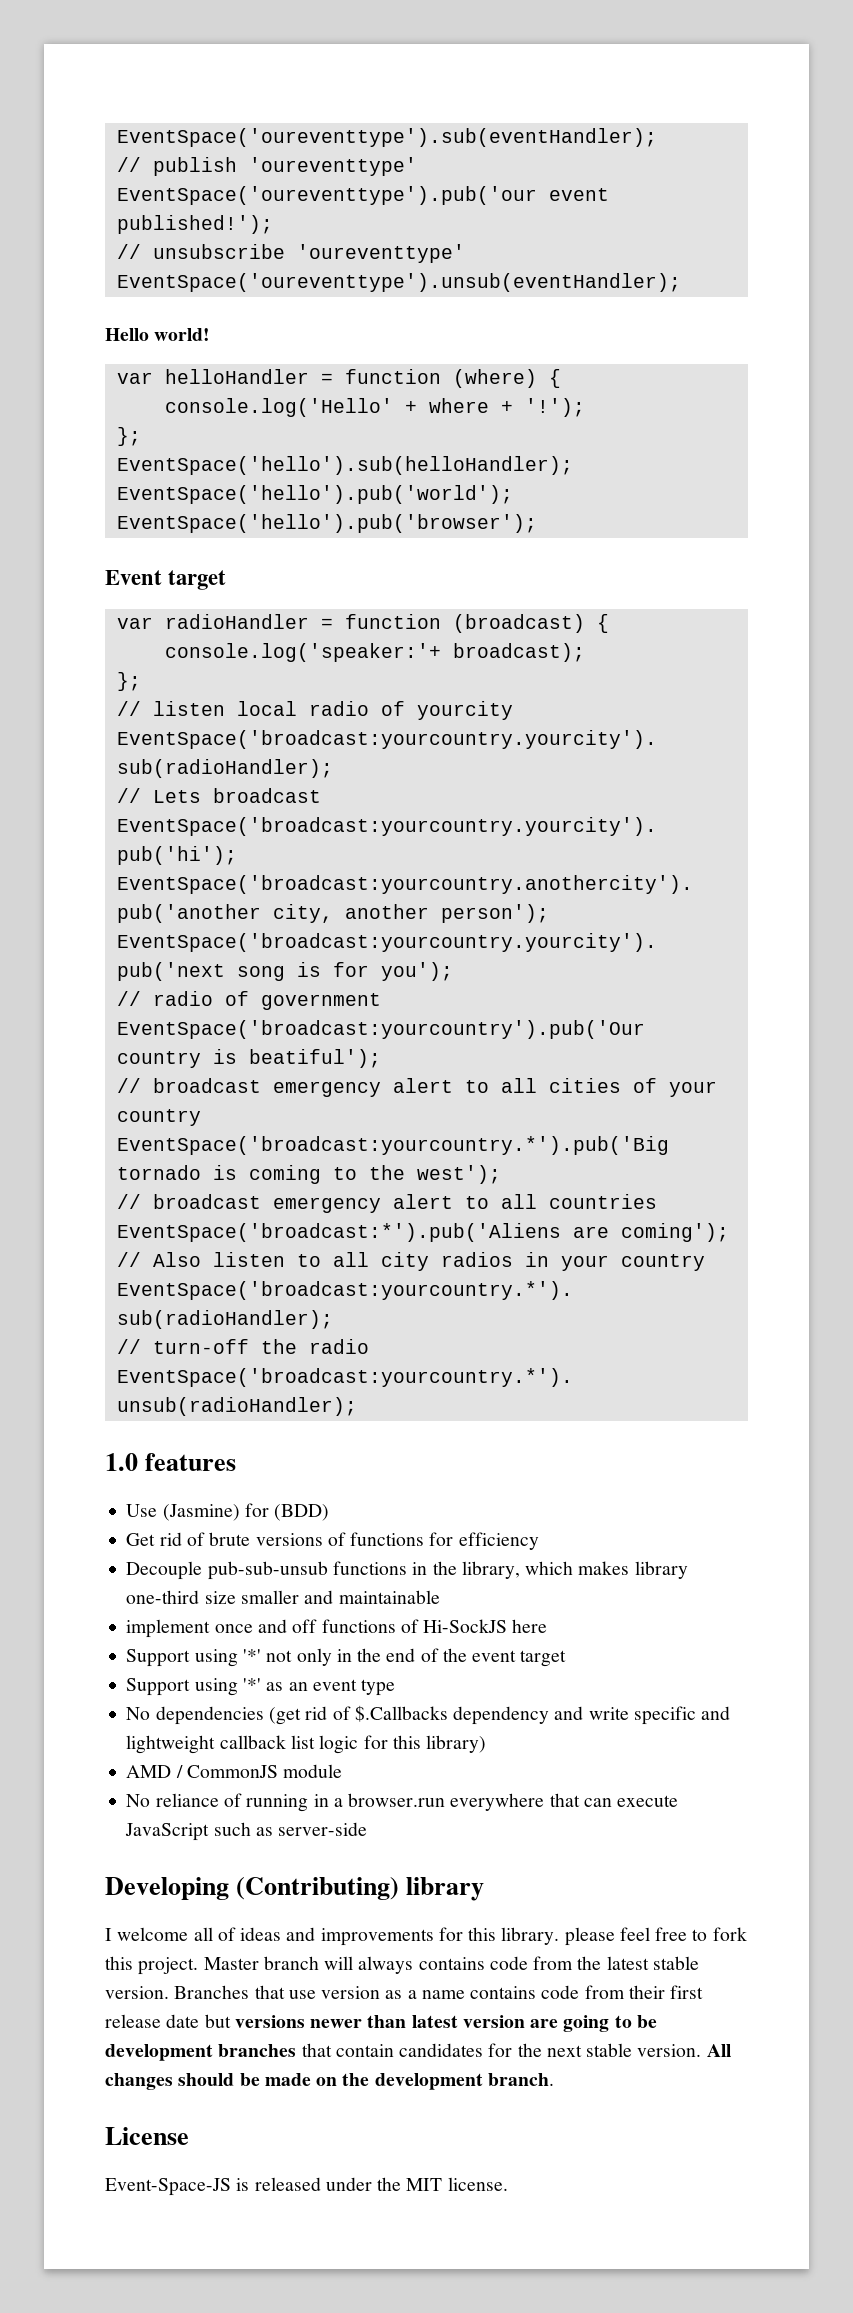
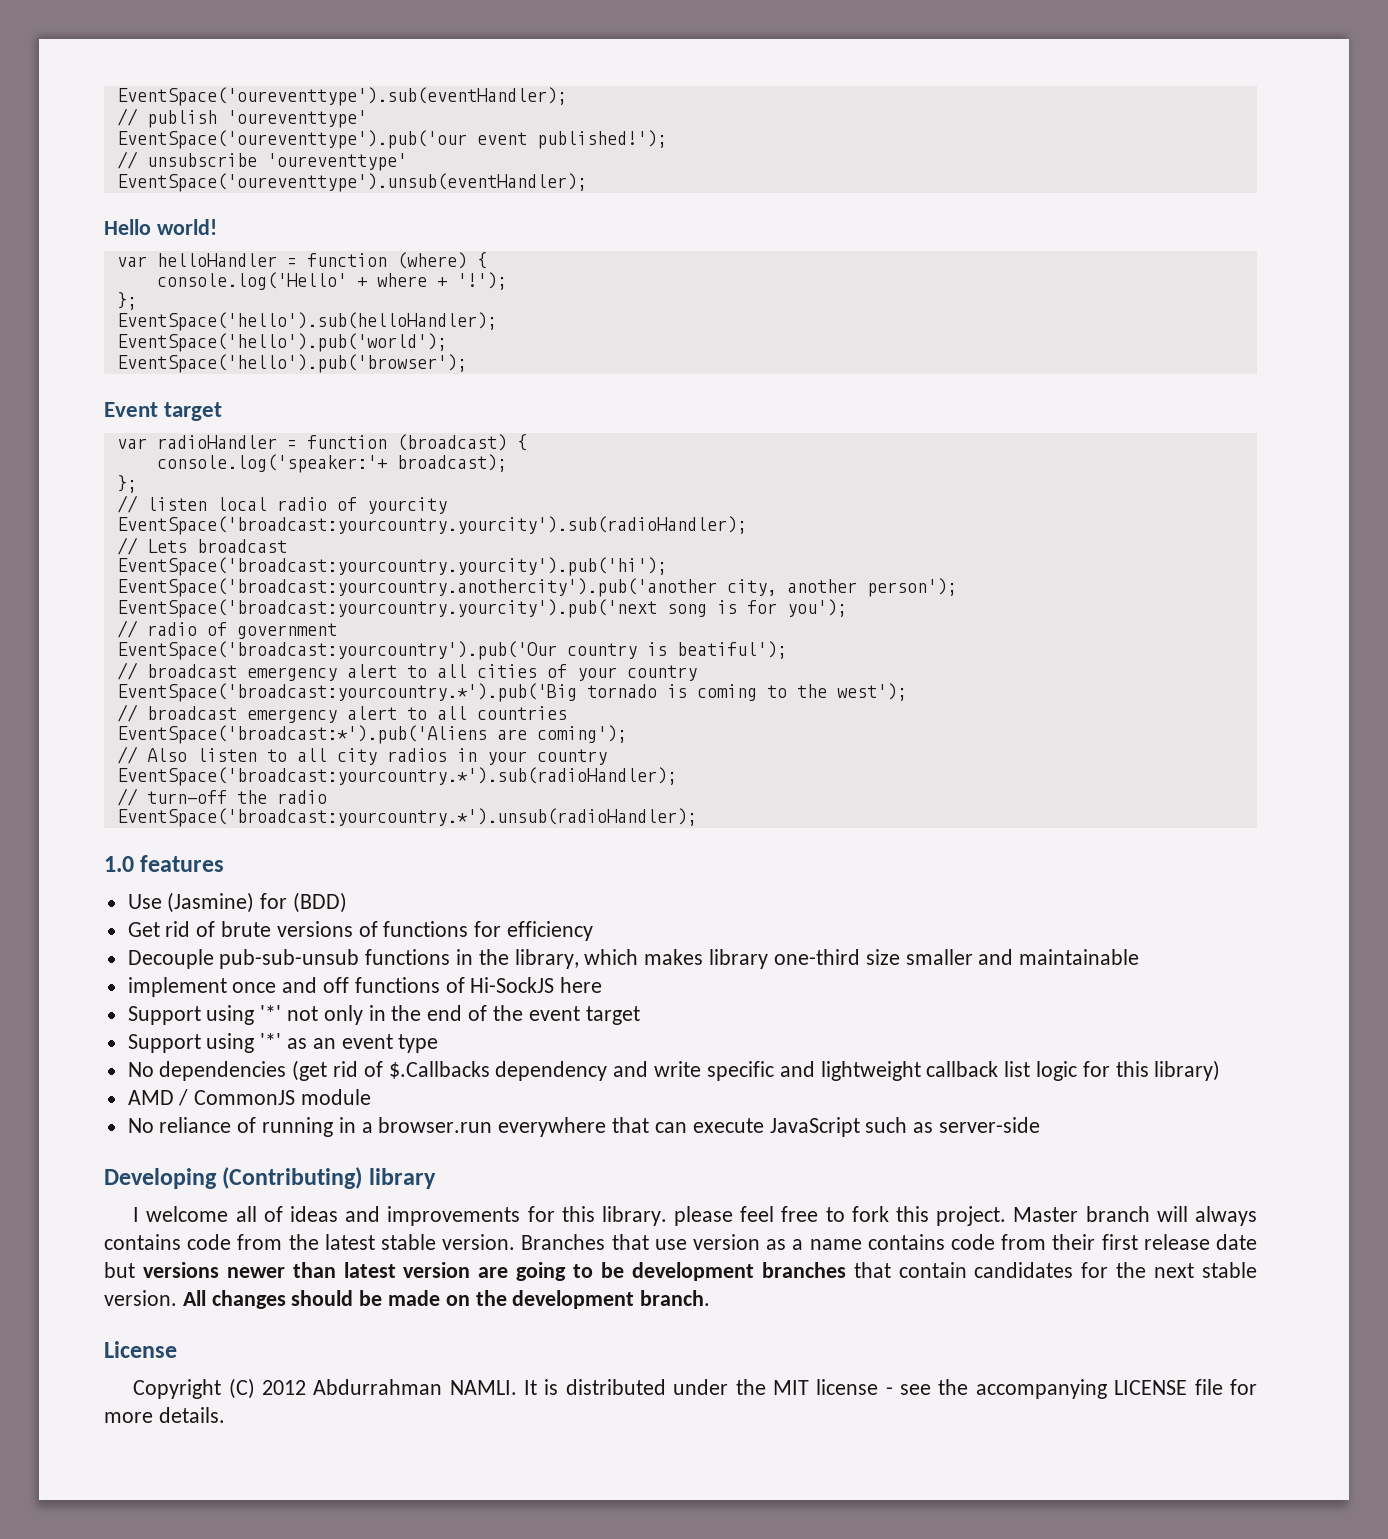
[105,2177,508,2196] Event-Space-JS is released under the MIT license. -> [133,1378,1257,1399] [104,1407,225,1423] Copyright (C) 2012 Abdurrahman NAMLI. It is distributed under the MIT license - see the accompanying LICENSE file for more details.

